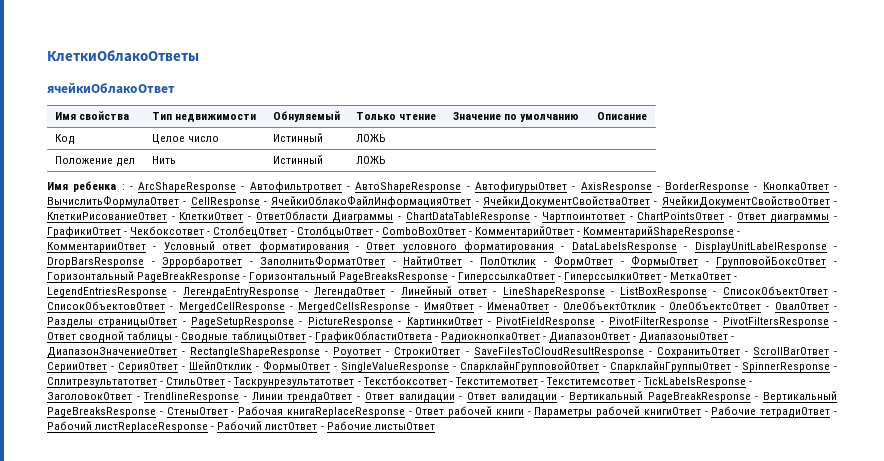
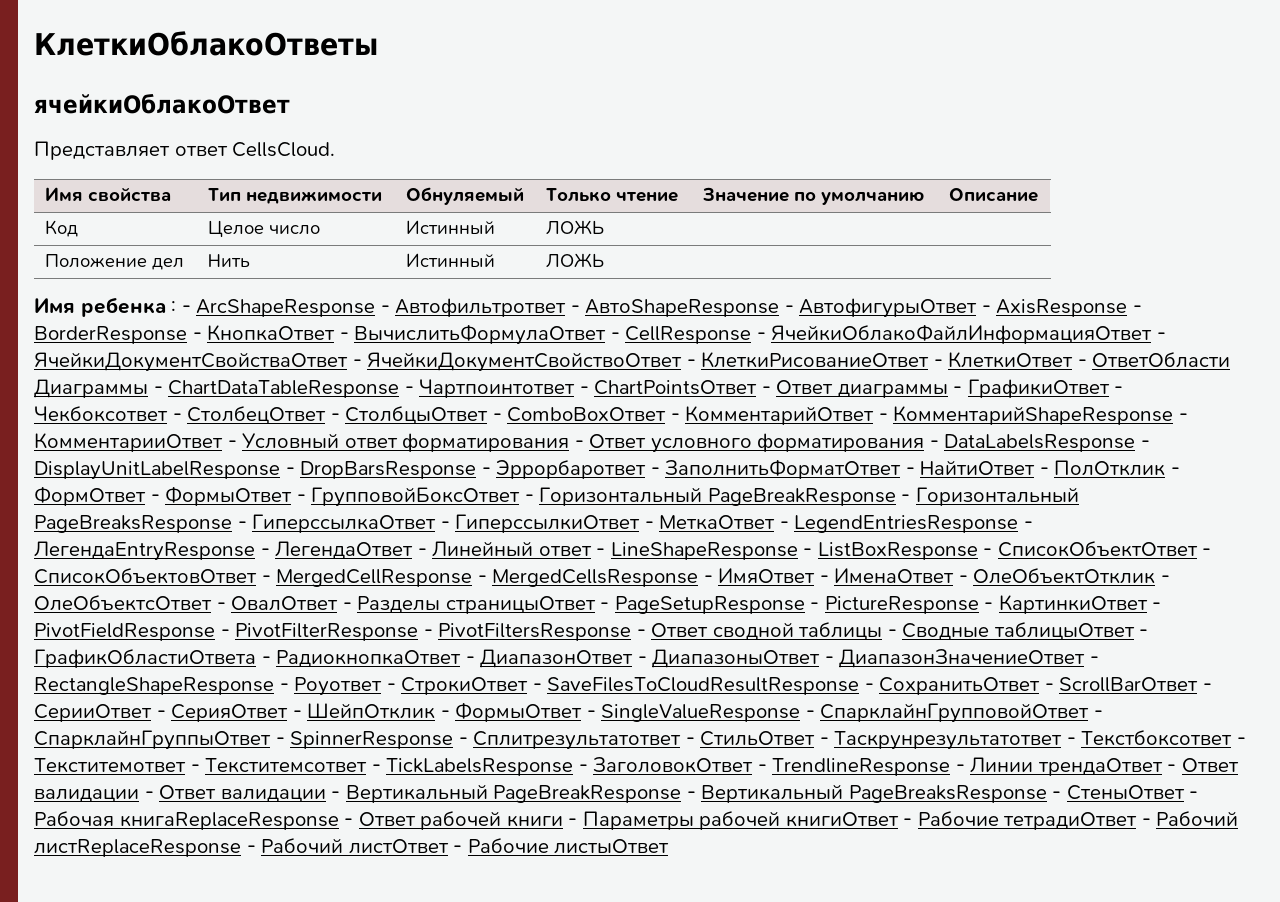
(175, 88) none -> [34,141,336,160] // Представляет ответ CellsCloud.

